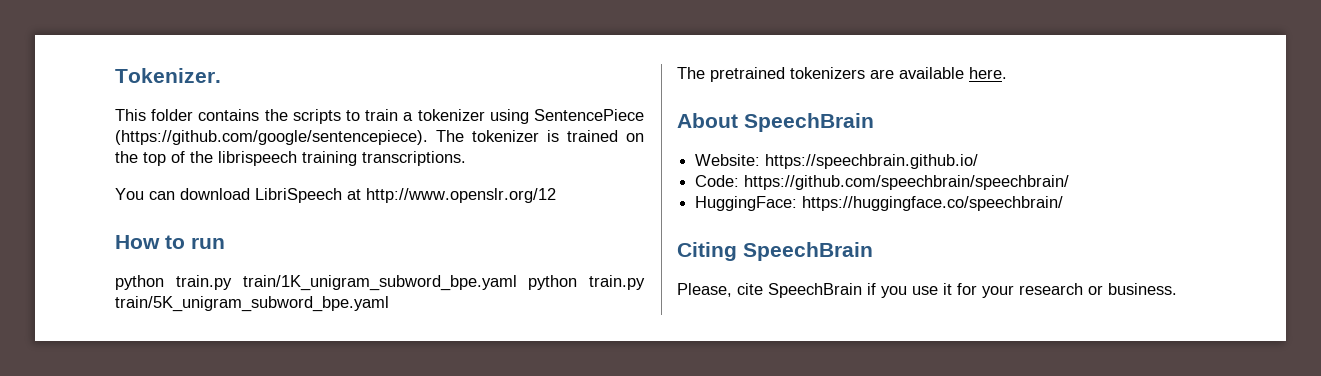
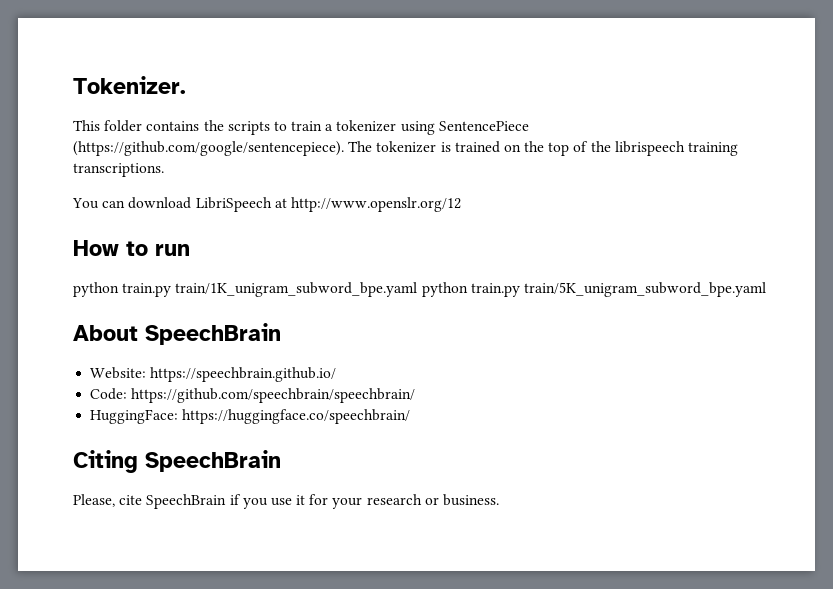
[677,67,1007,82] // The pretrained tokenizers are available here. -> (766, 289) none

